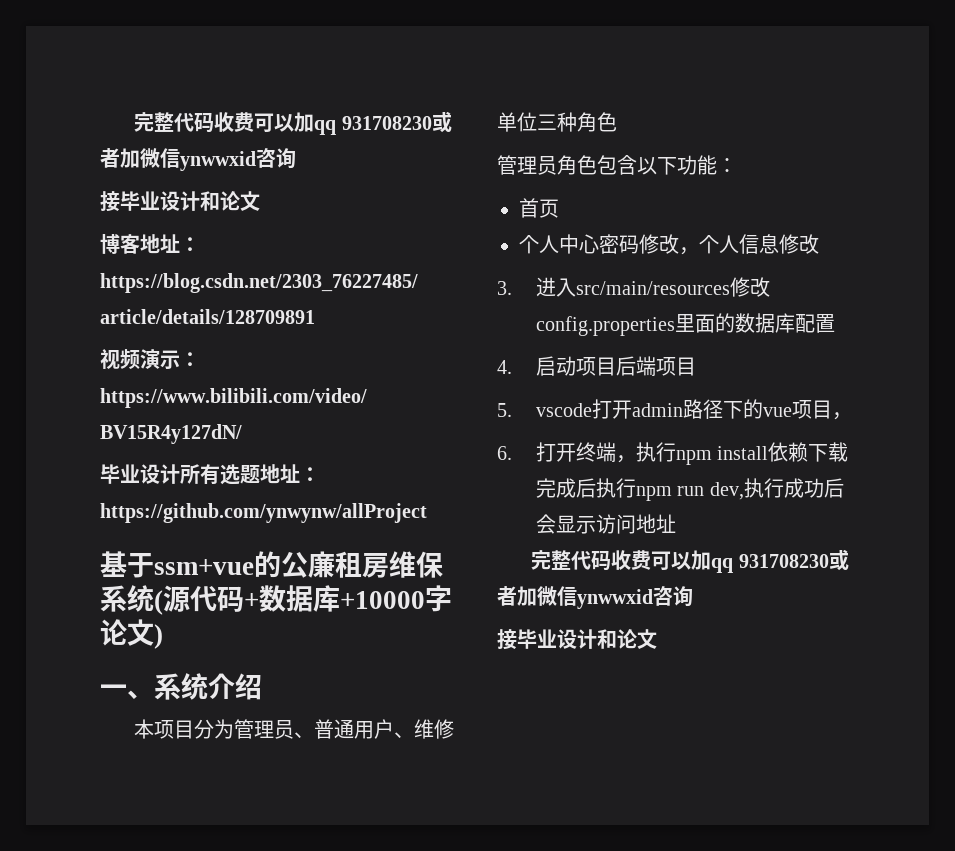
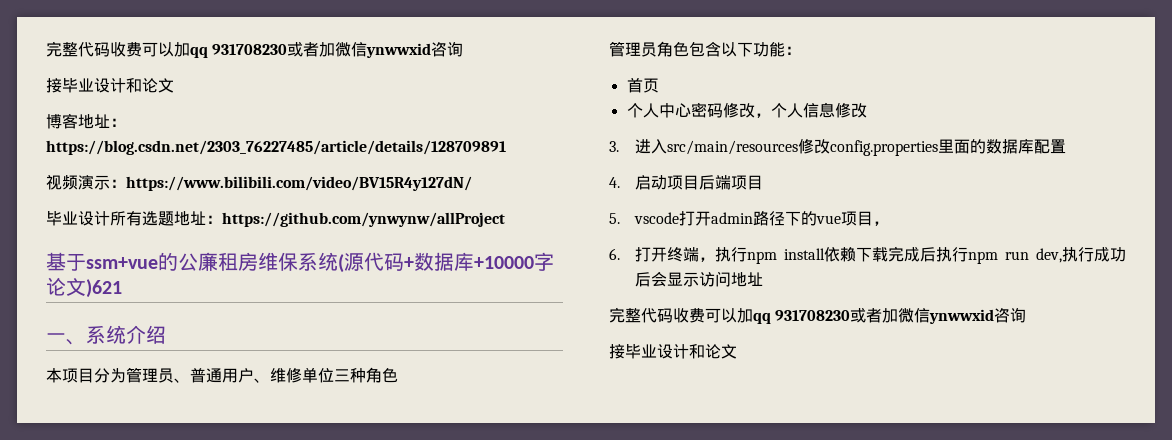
[154,624,163,649] ) -> [86,279,122,298] )621

